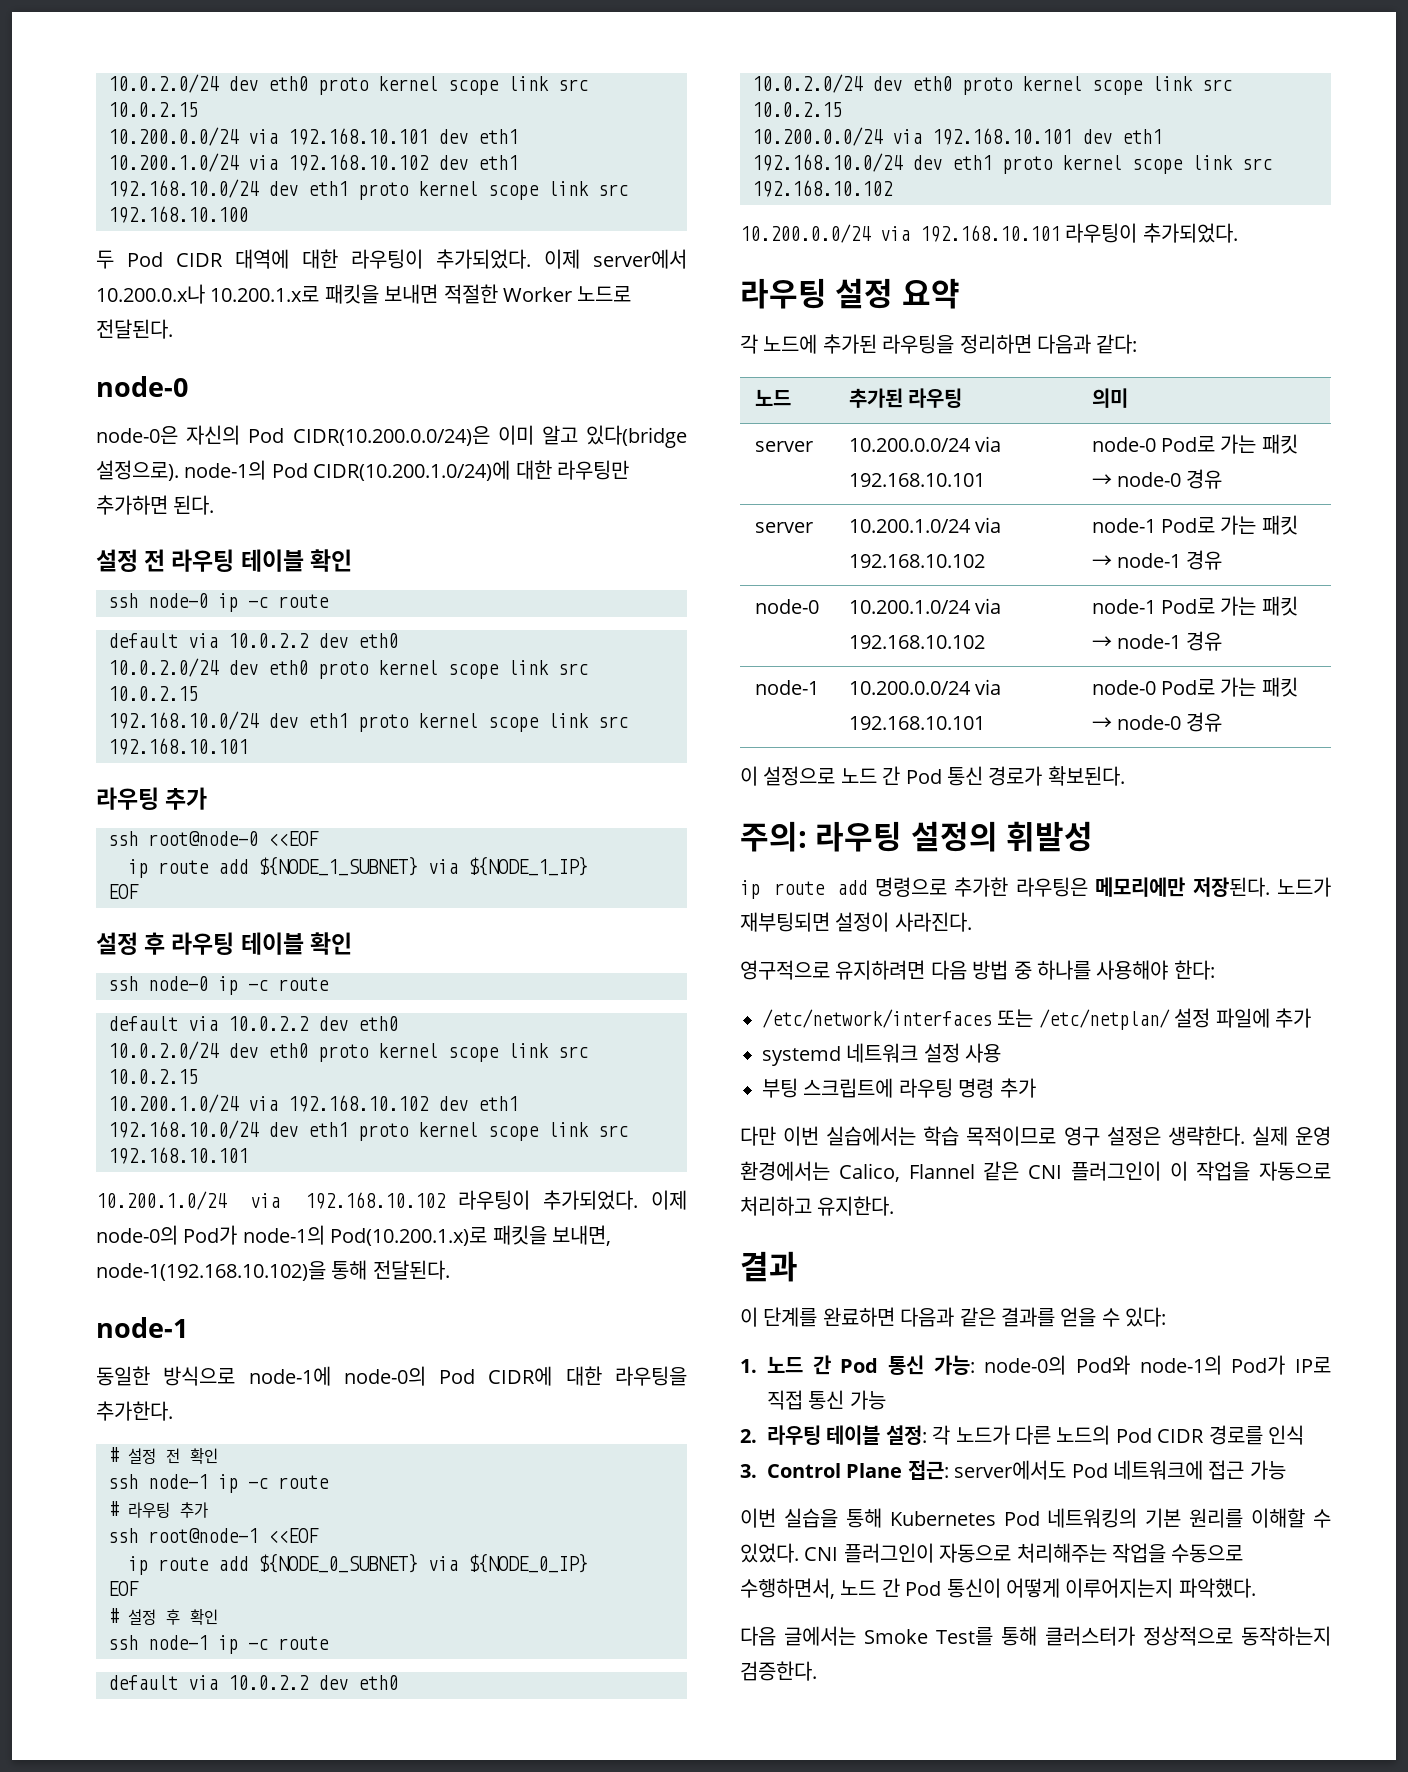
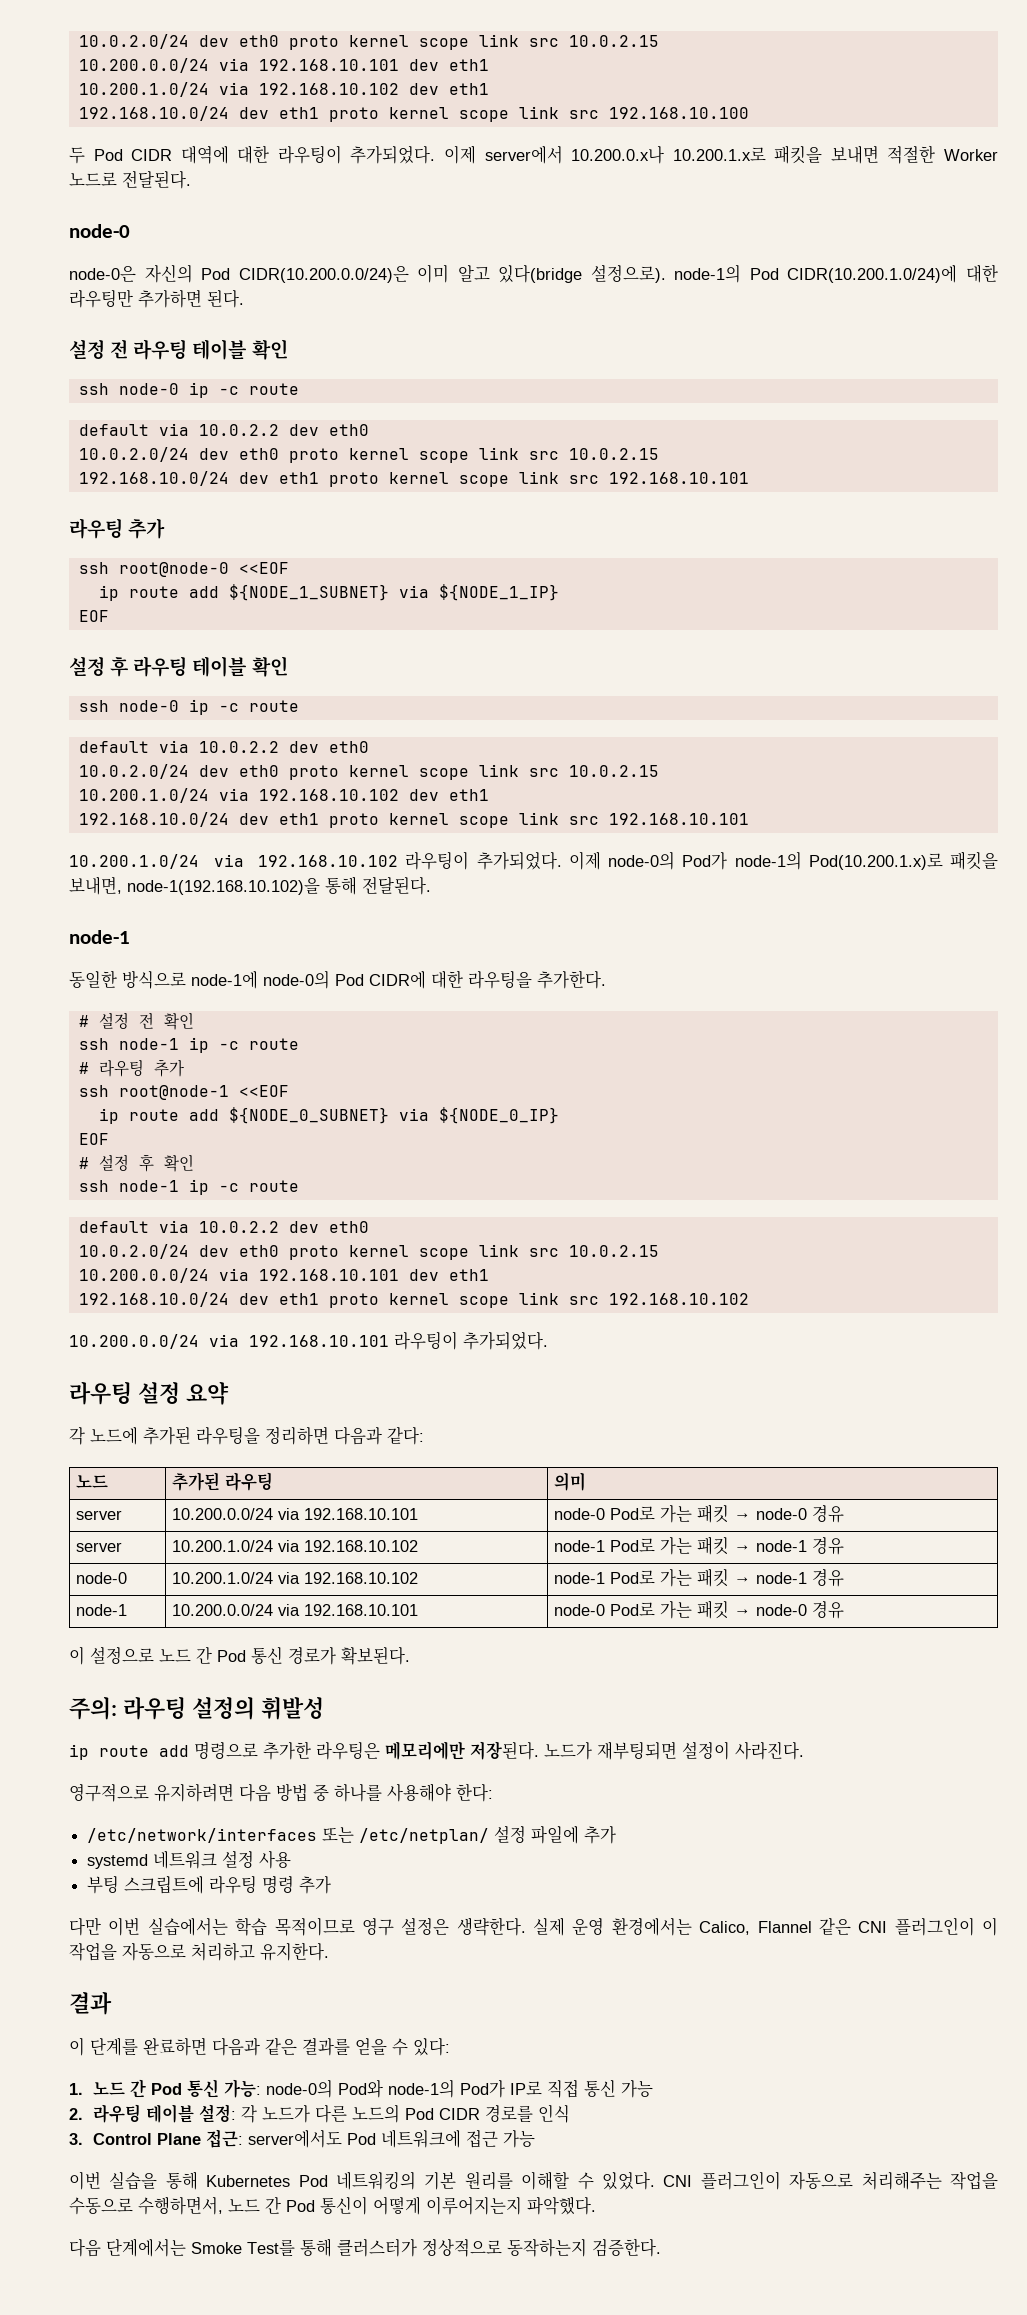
[784,1626,857,1646] 글에서는 -> [106,2238,186,2257] 단계에서는

